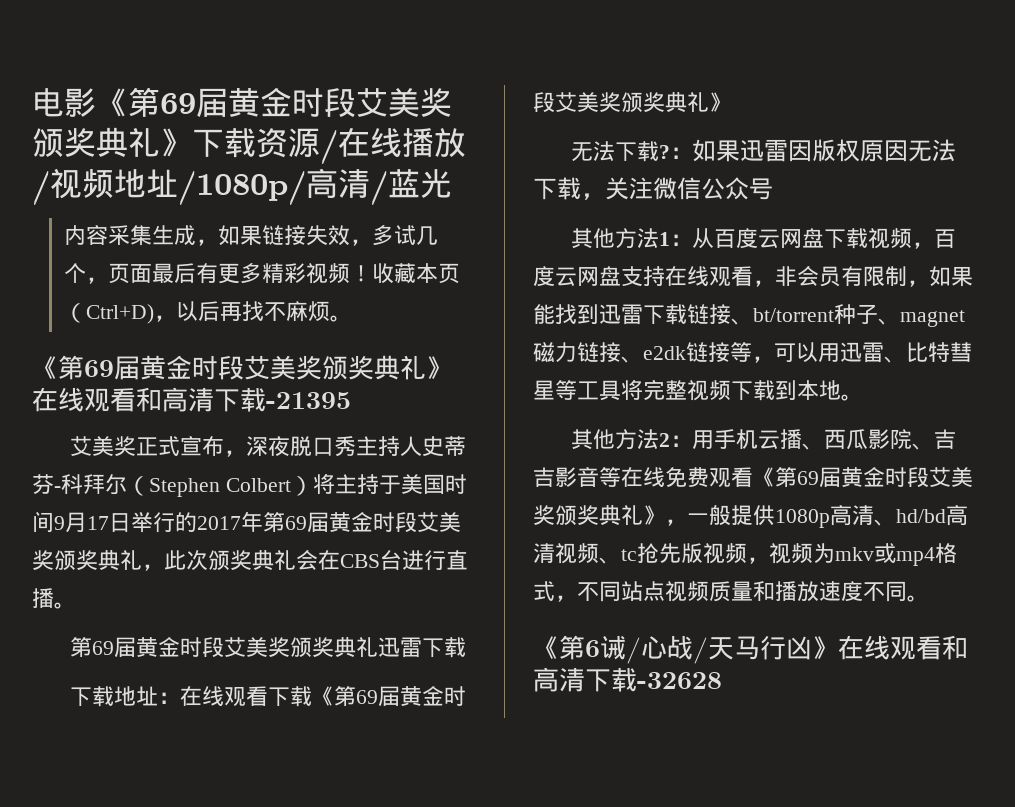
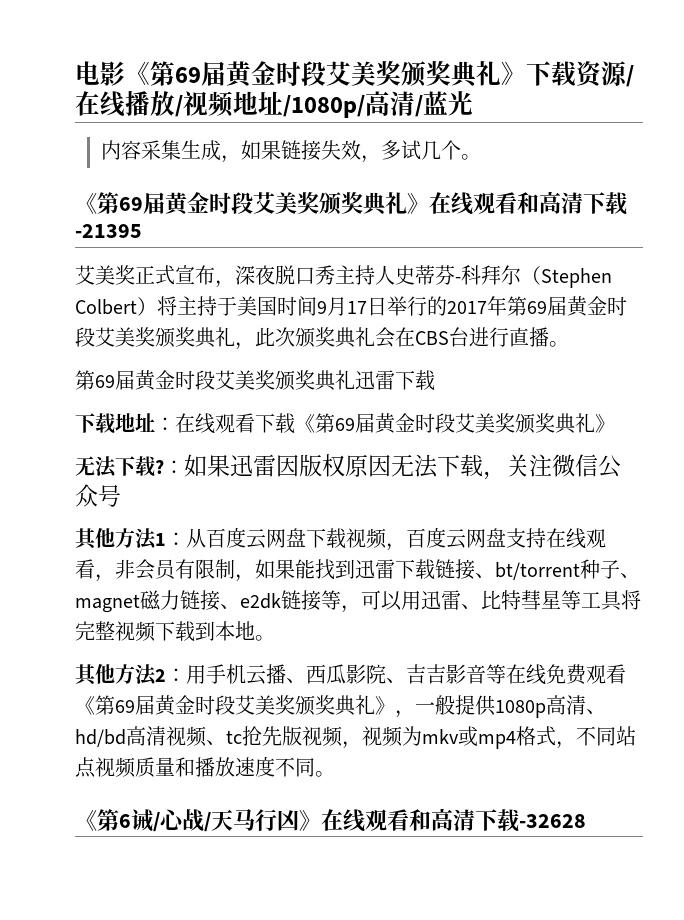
[85,263,460,284] [63,301,330,324] ，页面最后有更多精彩视频！收藏本页（Ctrl+D)，以后再找不麻烦 -> (462, 150) none

